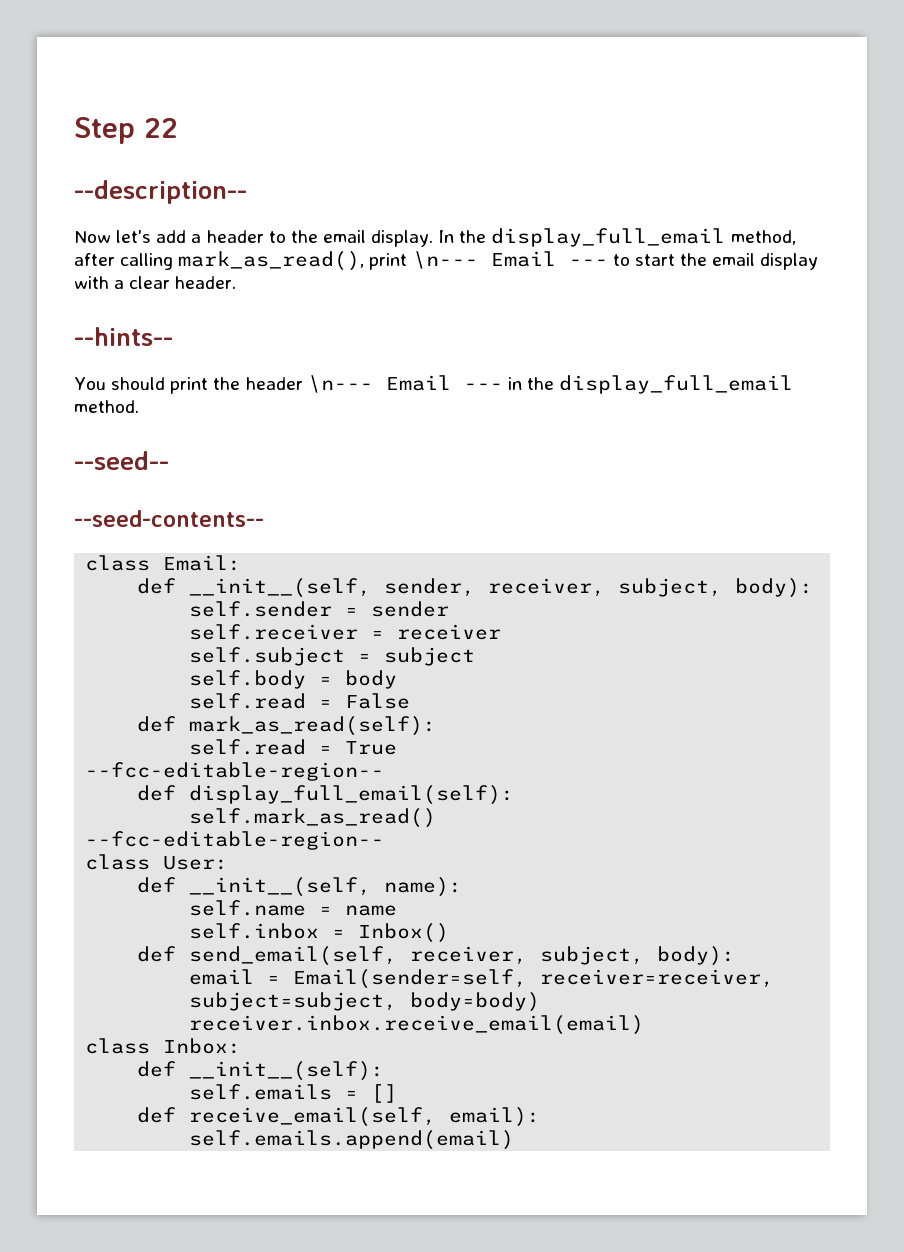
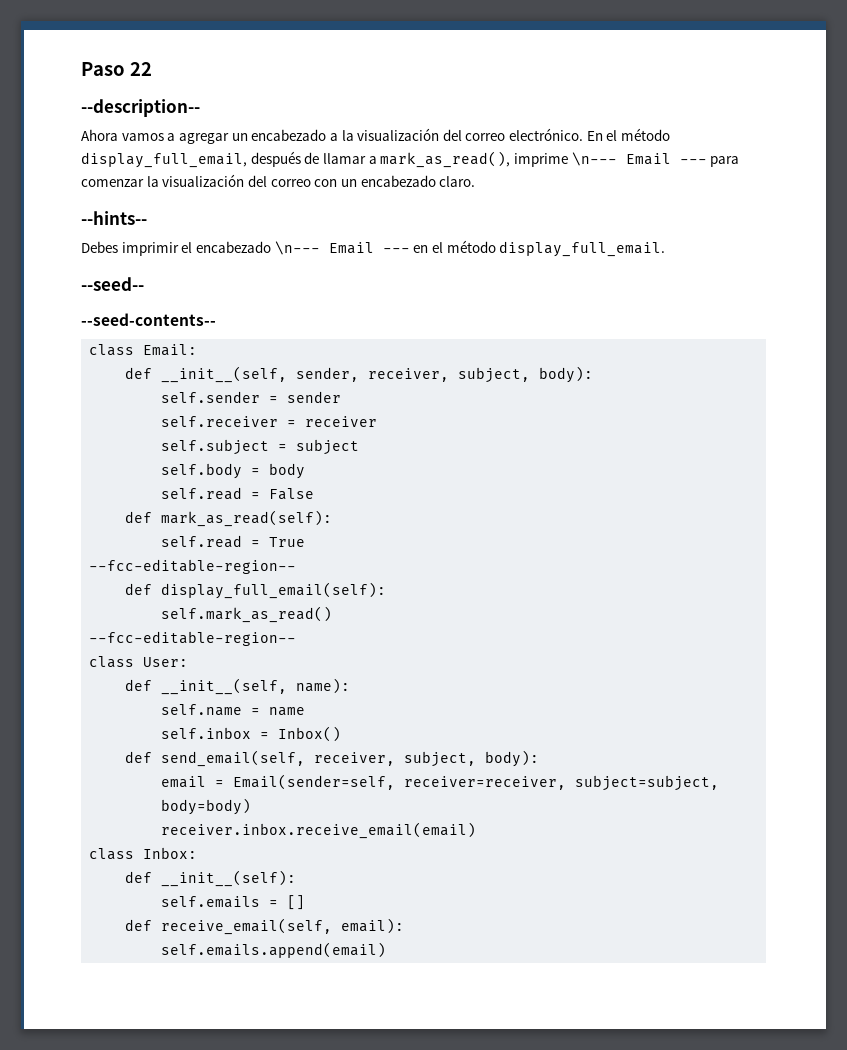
[74,117,135,144] Step -> [81,62,125,76] Paso
[74,228,796,247] [74,251,819,271] [74,276,237,289] [74,327,173,346] [74,375,794,394] [74,400,139,413] Now let's add a header to the email display. In the display_full_email method, after calling mark_as_read(), print \n--- Email --- to start the email display with a clear header. // --hints-- // You should print the header \n--- Email --- in the display_full_email method. -> [81,128,671,144] [81,151,740,168] [81,174,476,187] [81,211,147,225] [81,240,666,257] Ahora vamos a agregar un encabezado a la visualización del correo electrónico. En el método display_full_email, después de llamar a mark_as_read(), imprime \n--- Email --- para comenzar la visualización del correo con un encabezado claro. // --hints-- // Debes imprimir el encabezado \n--- Email --- en el método display_full_email.

